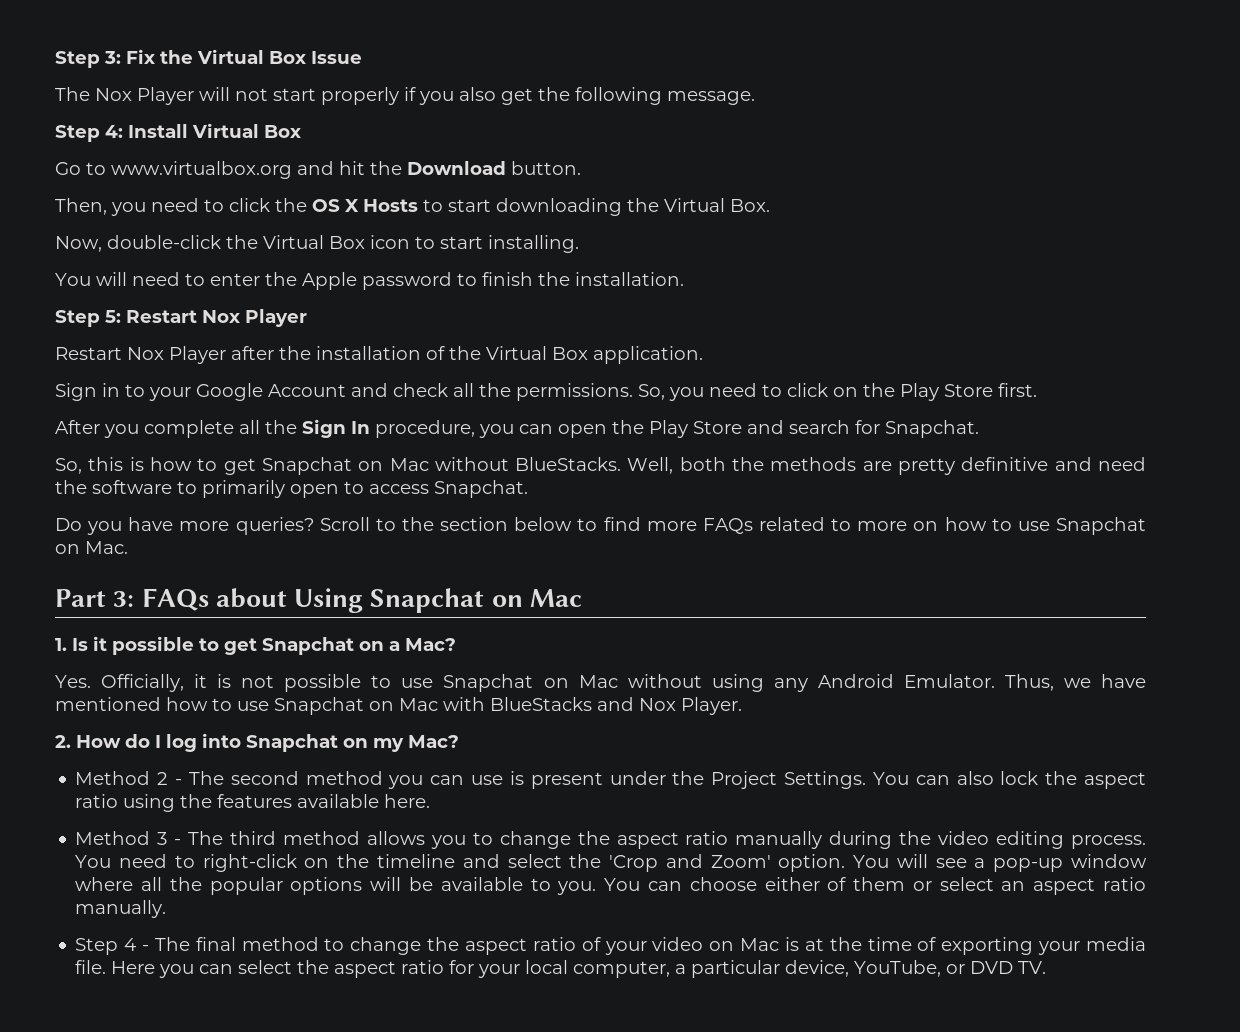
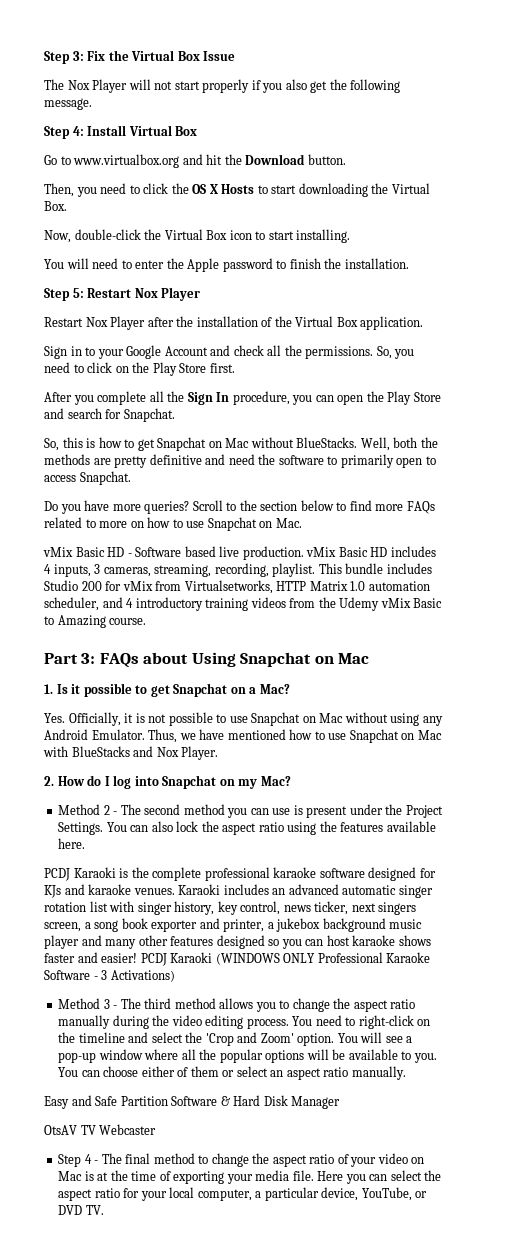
(128, 547) none -> [43,546,436,560] [44,563,432,577] [44,580,430,594] [44,597,443,611] [44,615,147,628] // vMix Basic HD - Software based live production. vMix Basic HD includes 4 inputs, 3 cameras, streaming, recording, playlist. This bundle includes Studio 200 for vMix from Virtualsetworks, HTTP Matrix 1.0 automation scheduler, and 4 introductory training videos from the Udemy vMix Basic to Amazing course.
(431, 801) none -> [44,867,436,881] [44,884,433,898] [44,901,417,915] [44,918,423,932] [44,935,431,949] [44,952,431,966] [44,970,175,982] // PCDJ Karaoki is the complete professional karaoke software designed for KJs and karaoke venues. Karaoki includes an advanced automatic singer rotation list with singer history, key control, news ticker, next singers screen, a song book exporter and printer, a jukebox background music player and many other features designed so you can host karaoke shows faster and easier! PCDJ Karaoki (WINDOWS ONLY Professional Karaoke Software - 3 Activations)
(167, 909) none -> [44,1095,341,1109] [44,1124,157,1135] // Easy and Safe Partition Software & Hard Disk Manager // OtsAV TV Webcaster

